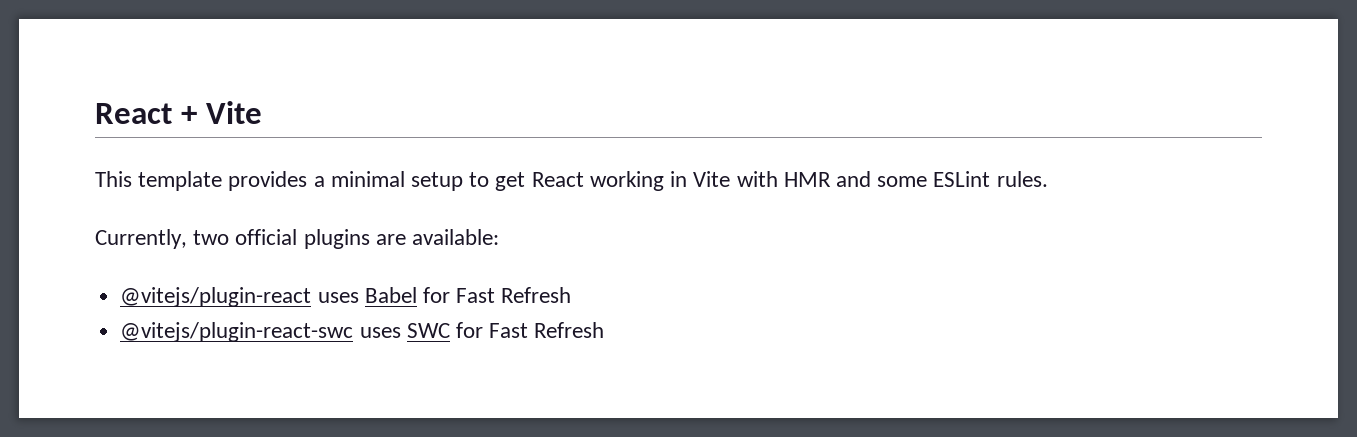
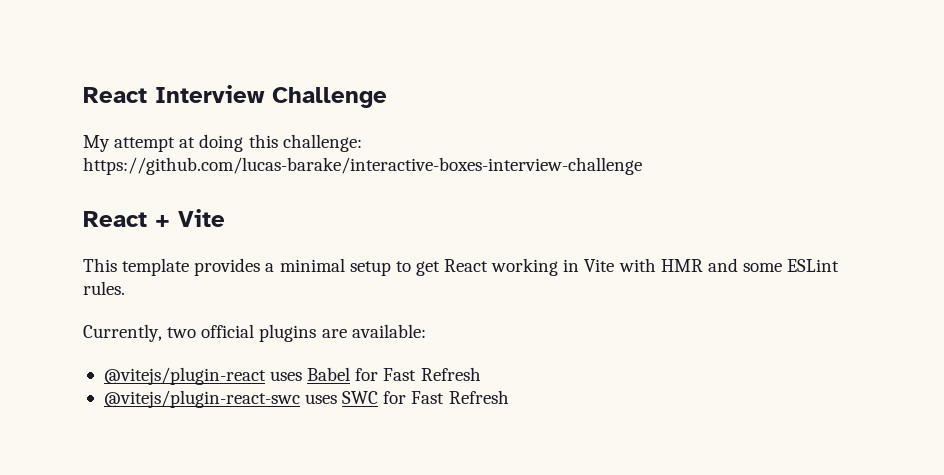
[95,103,172,124] React -> [83,85,387,108] [83,134,362,152] [83,157,642,175] [83,211,147,227] React Interview Challenge // My attempt at doing this challenge: https://github.com/lucas-barake/interactive-boxes-interview-challenge // React

